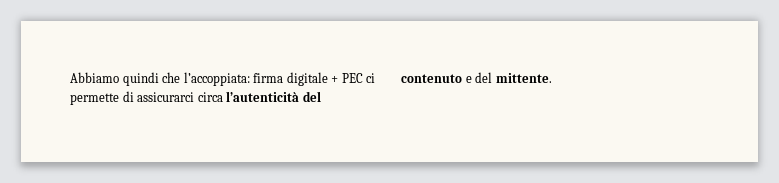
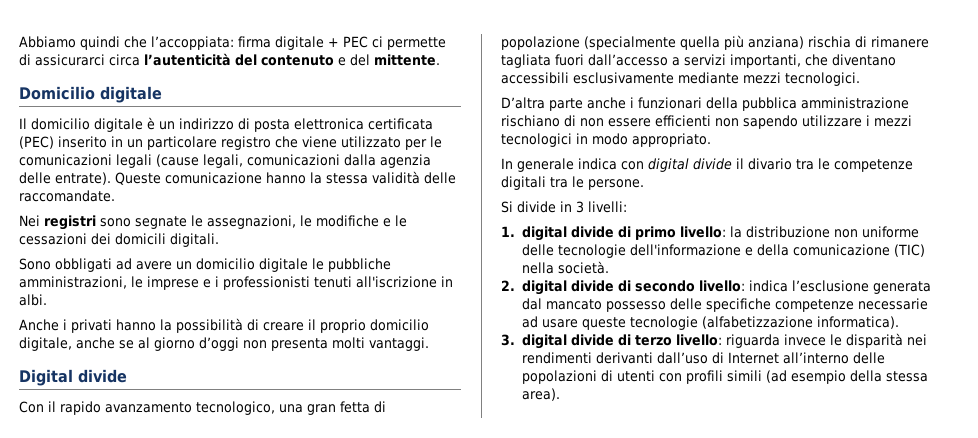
(552, 78) none -> [19,86,162,103] [19,117,433,132] [19,136,442,150] [19,154,431,168] [19,171,456,185] [19,190,115,202] [19,215,407,230] [19,233,219,247] [19,258,391,272] [19,276,453,290] [19,294,47,306] [19,318,429,333] [19,337,429,351] [19,369,127,386] [19,401,386,415] [501,35,929,50] [501,54,896,68] [501,72,860,86] [501,97,909,111] [501,115,912,129] [501,133,711,147] [501,158,913,172] [501,176,644,190] [501,201,627,213] [501,226,919,241] [521,244,925,258] [521,261,609,274] [501,280,931,295] [521,298,928,312] [521,316,899,330] [501,333,927,349] [521,352,885,364] [521,370,928,384] [521,388,560,401] // Domicilio digitale // Il domicilio digitale è un indirizzo di posta elettronica certificata (PEC) inserito in un particolare registro che viene utilizzato per le comunicazioni legali (cause legali, comunicazioni dalla agenzia delle entrate). Queste comunicazione hanno la stessa validità delle raccomandate. // Nei registri sono segnate le assegnazioni, le modifiche e le cessazioni dei domicili digitali. // Sono obbligati ad avere un domicilio digitale le pubbliche amministrazioni, le imprese e i professionisti tenuti all'iscrizione in albi. // Anche i privati hanno la possibilità di creare il proprio domicilio digitale, anche se al giorno d’oggi non presenta molti vantaggi. // Digital divide // Con il rapido avanzamento tecnologico, una gran fetta di popolazione (specialmente quella più anziana) rischia di rimanere tagliata fuori dall’accesso a servizi importanti, che diventano accessibili esclusivamente mediante mezzi tecnologici. // D’altra parte anche i funzionari della pubblica amministrazione rischiano di non essere efficienti non sapendo utilizzare i mezzi tecnologici in modo appropriato. // In generale indica con digital divide il divario tra le competenze digitali tra le persone. // Si divide in 3 livelli: // 1. digital divide di primo livello: la distribuzione non uniforme delle tecnologie dell'informazione e della comunicazione (TIC) nella società. // 2. digital divide di secondo livello: indica l’esclusione generata dal mancato possesso delle specifiche competenze necessarie ad usare queste tecnologie (alfabetizzazione informatica). // 3. digital divide di terzo livello: riguarda invece le disparità nei rendimenti derivanti dall’uso di Internet all’interno delle popolazioni di utenti con profili simili (ad esempio della stessa area).

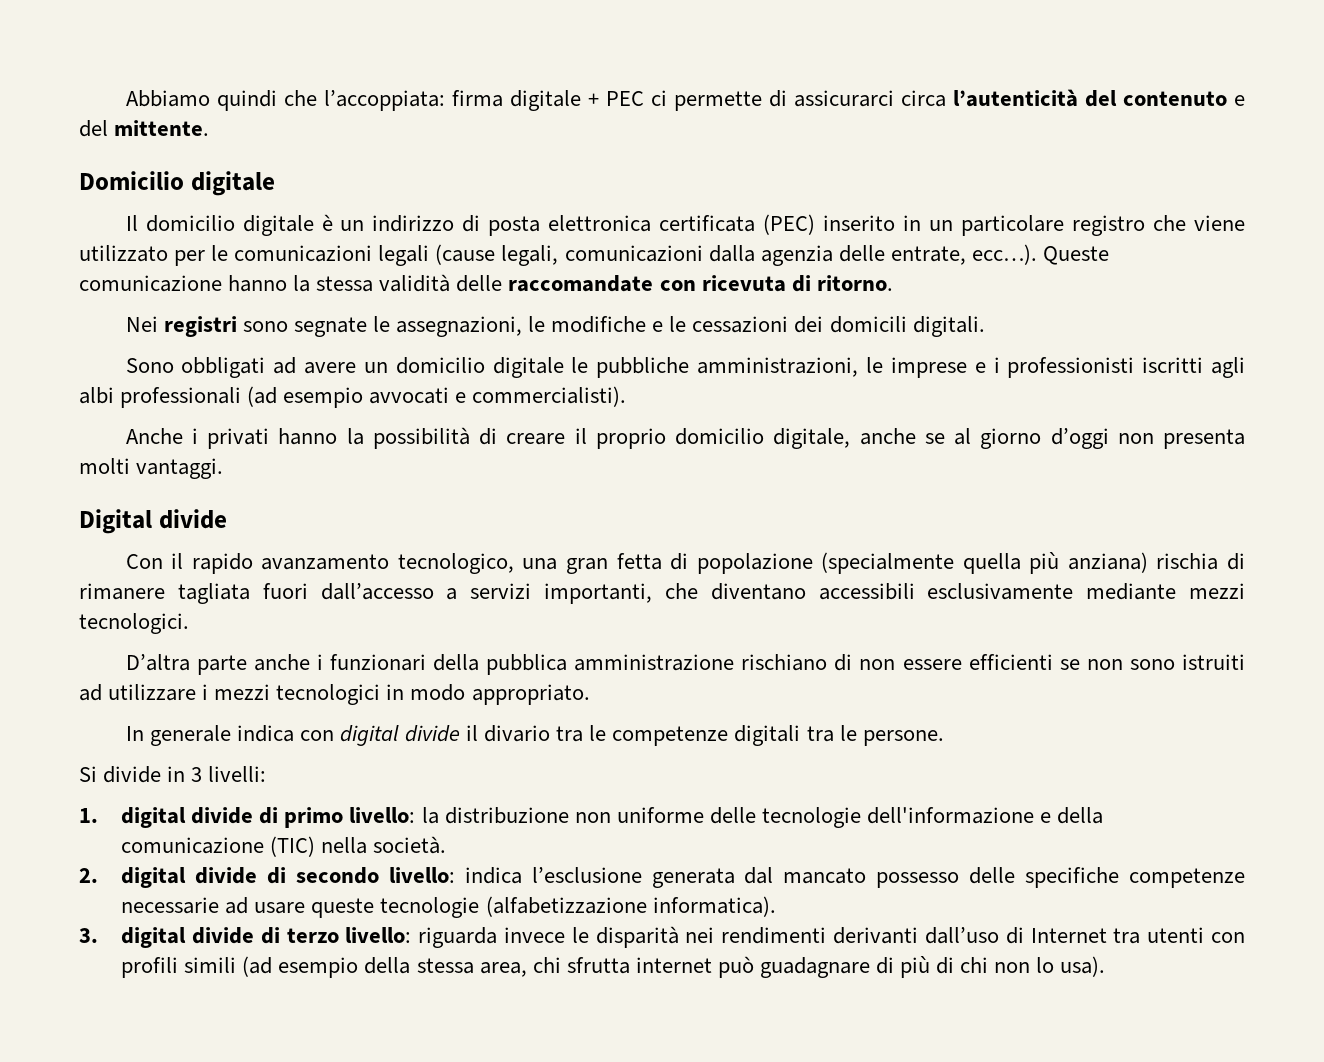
[55,172,111,185] entrate). -> [890,244,1037,265] entrate, ecc…).
[19,190,115,202] raccomandate. -> [508,275,893,292] raccomandate con ricevuta di ritorno.
[314,276,453,288] [19,294,47,306] tenuti all'iscrizione in albi. -> [1142,357,1245,378] [79,386,627,408] iscritti agli albi professionali (ad esempio avvocati e commercialisti).
[715,115,798,129] non sapendo -> [1059,654,1245,670] [79,684,102,701] se non sono istruiti ad
[782,352,885,364] [521,370,613,384] all’interno delle popolazioni di -> [1113,928,1141,944] tra
[521,388,560,401] area). -> [479,956,1106,978] area, chi sfrutta internet può guadagnare di più di chi non lo usa).

